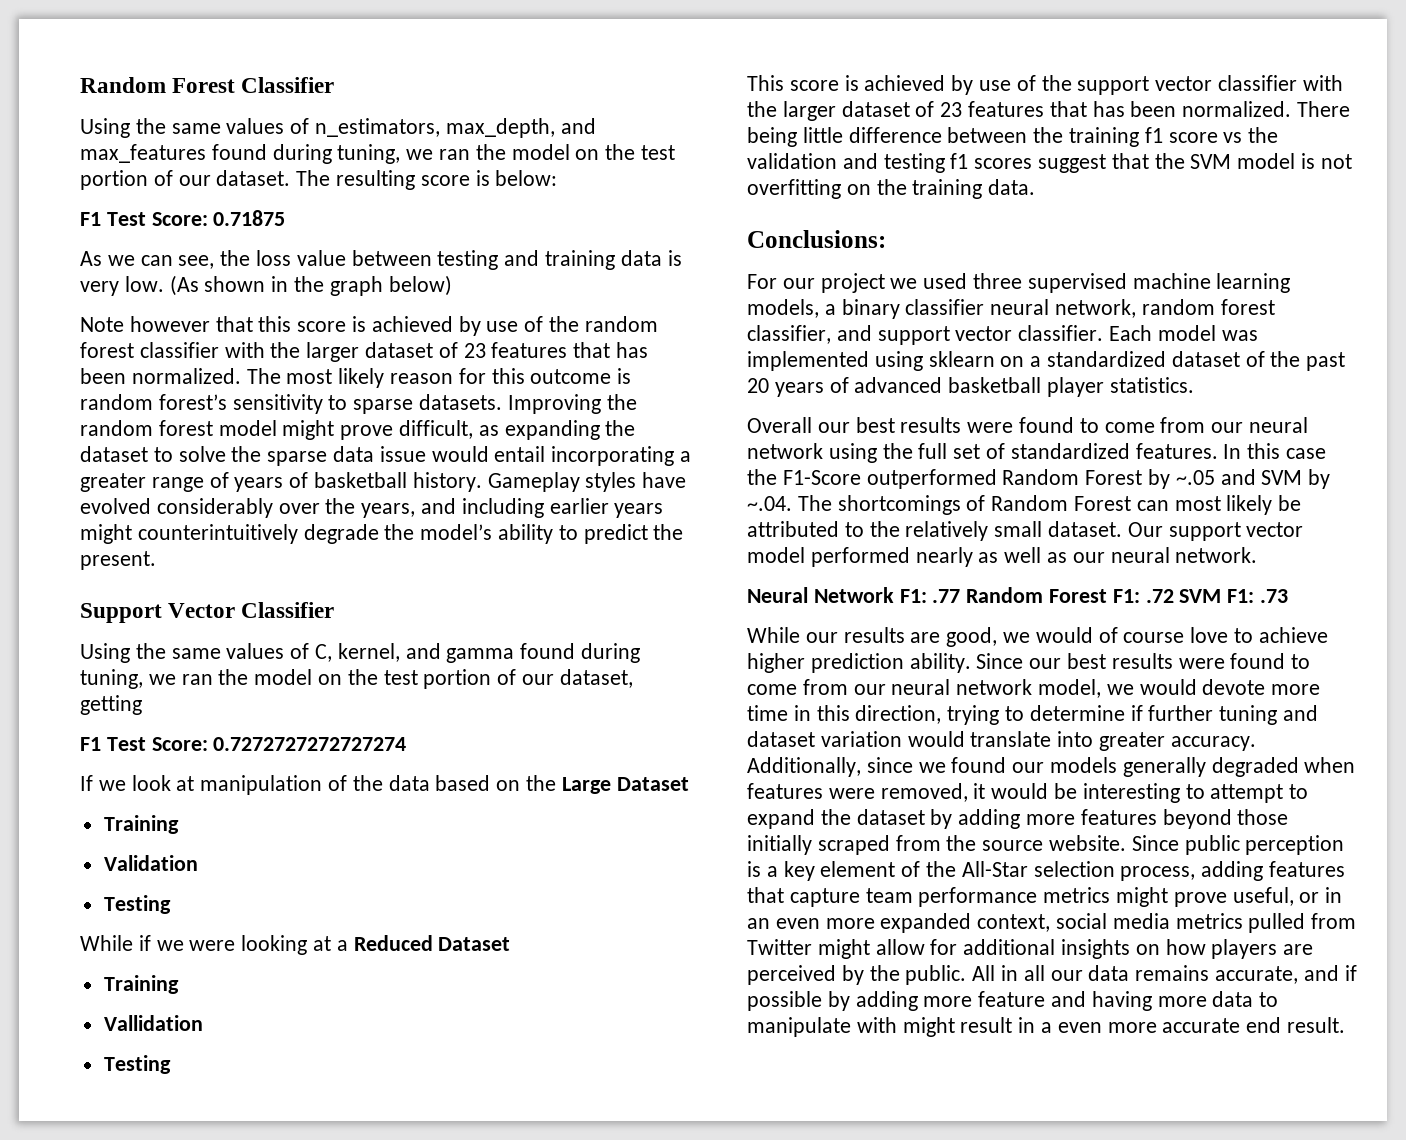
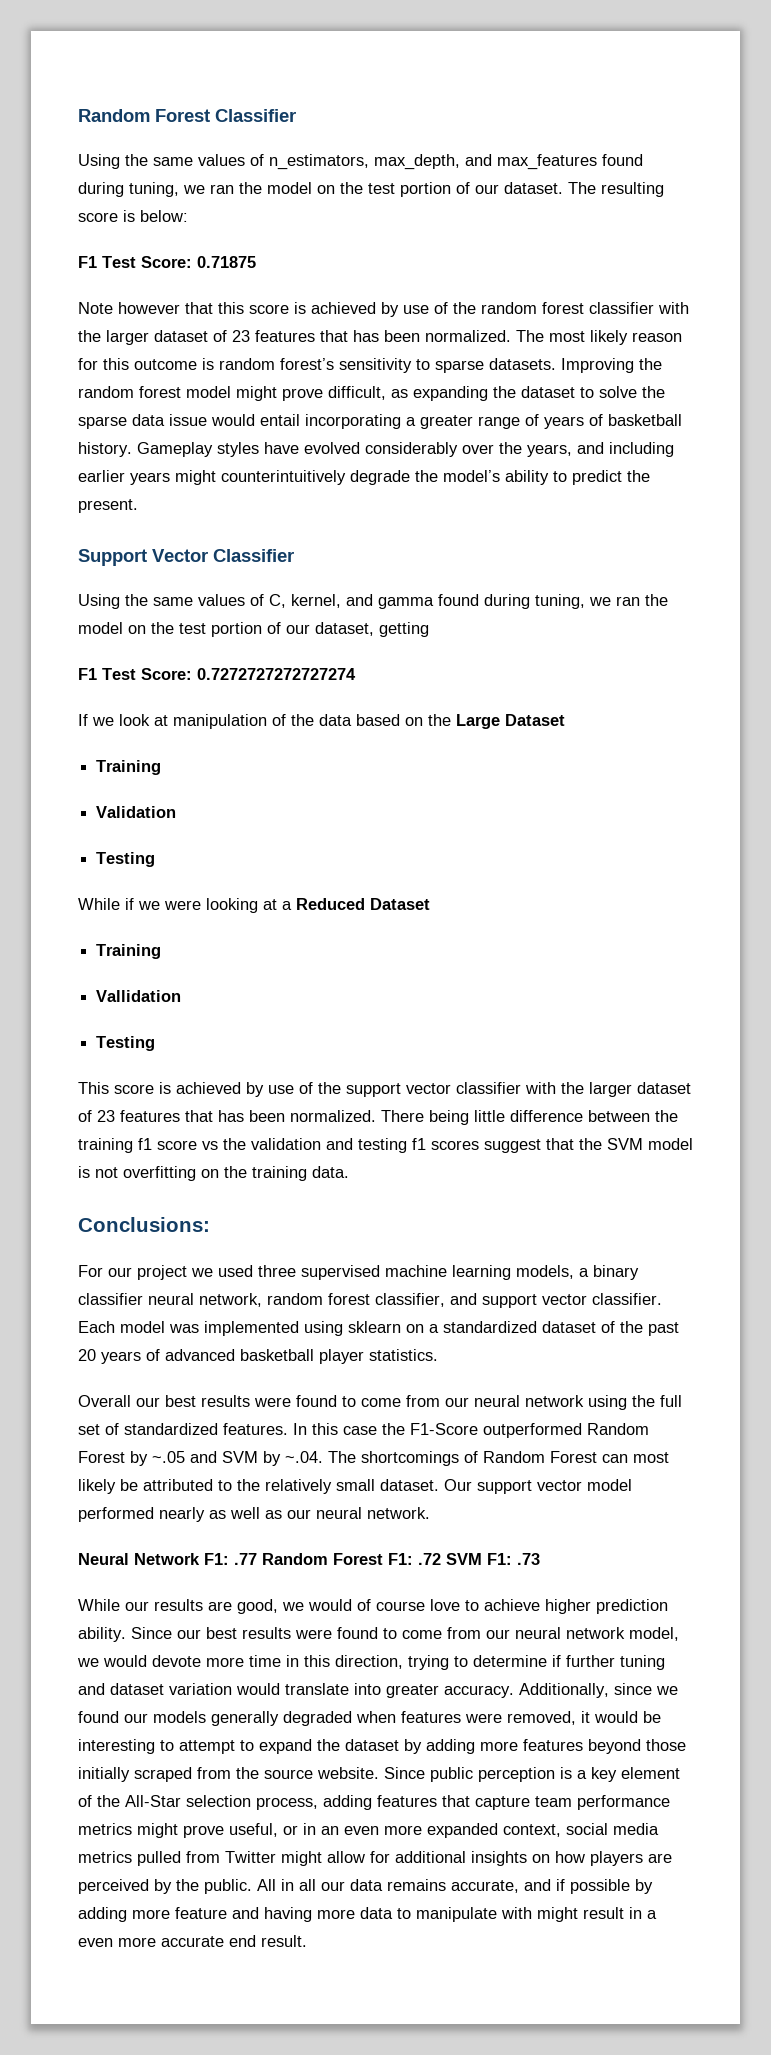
[80,250,682,270] [80,275,452,296] // As we can see, the loss value between testing and training data is very low. (As shown in the graph below) -> (256, 262) none

